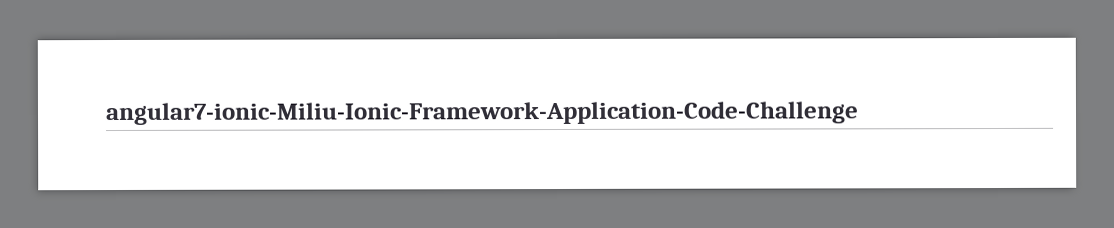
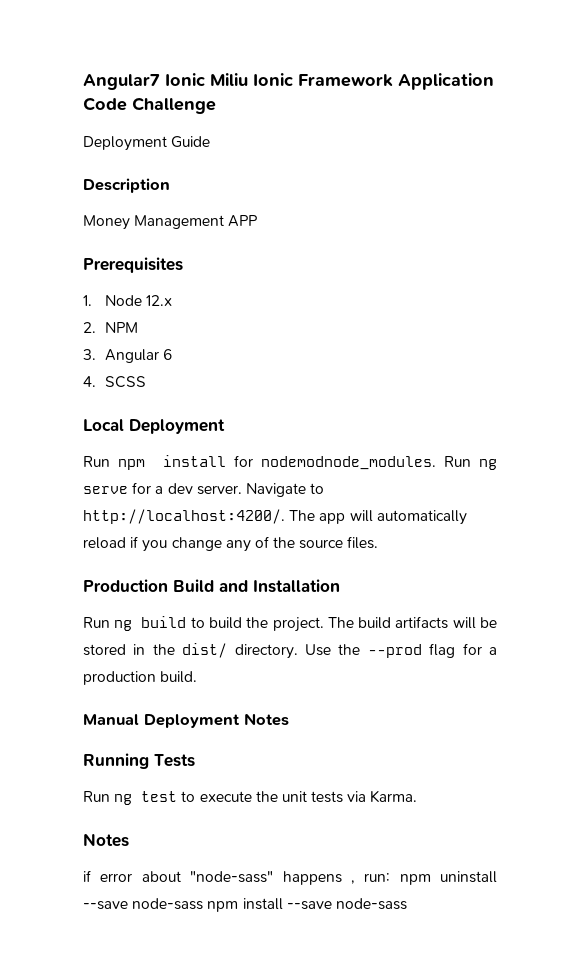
[105,101,859,126] angular7-ionic-Miliu-Ionic-Framework-Application-Code-Challenge -> [83,73,494,90] [83,97,216,114] [83,136,211,151] [83,178,170,193] [83,215,258,230] [83,257,183,273] [83,295,173,306] [83,322,139,333] [83,349,173,363] [83,376,147,388] [83,419,225,434] [83,455,497,470] [83,482,325,497] [83,509,467,525] [83,536,379,552] [83,579,340,593] [83,616,497,632] [83,643,497,659] [83,671,198,685] [83,713,289,728] [83,753,195,769] [83,790,418,805] [83,833,129,847] [83,870,497,885] [83,898,407,912] Angular7 Ionic Miliu Ionic Framework Application Code Challenge // Deployment Guide // Description // Money Management APP // Prerequisites // 1. Node 12.x // 2. NPM // 3. Angular 6 // 4. SCSS // Local Deployment // Run npm install for nodemodnode_modules. Run ng serve for a dev server. Navigate to http://localhost:4200/. The app will automatically reload if you change any of the source files. // Production Build and Installation // Run ng build to build the project. The build artifacts will be stored in the dist/ directory. Use the --prod flag for a production build. // Manual Deployment Notes // Running Tests // Run ng test to execute the unit tests via Karma. // Notes // if error about "node-sass" happens , run: npm uninstall --save node-sass npm install --save node-sass

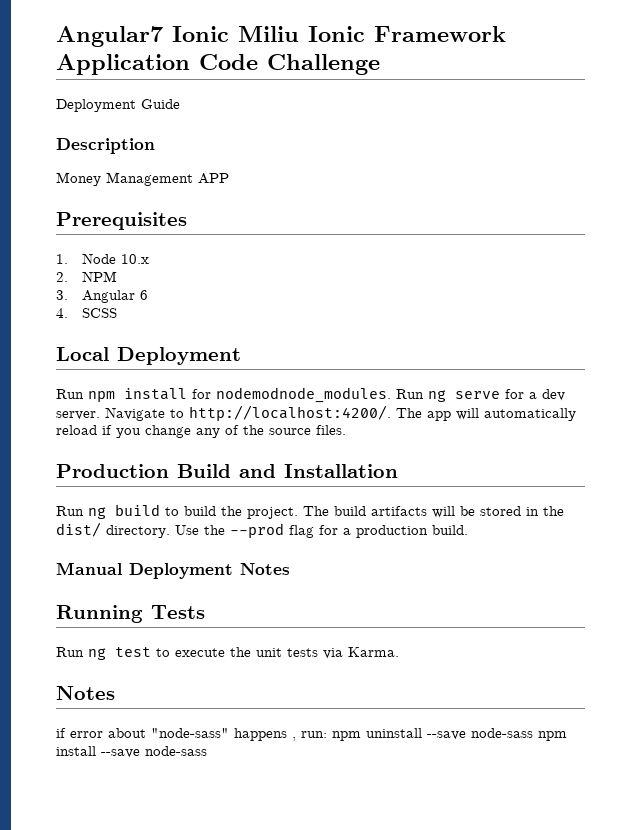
[146,295,173,306] 12.x -> [121,254,150,264] 10.x

